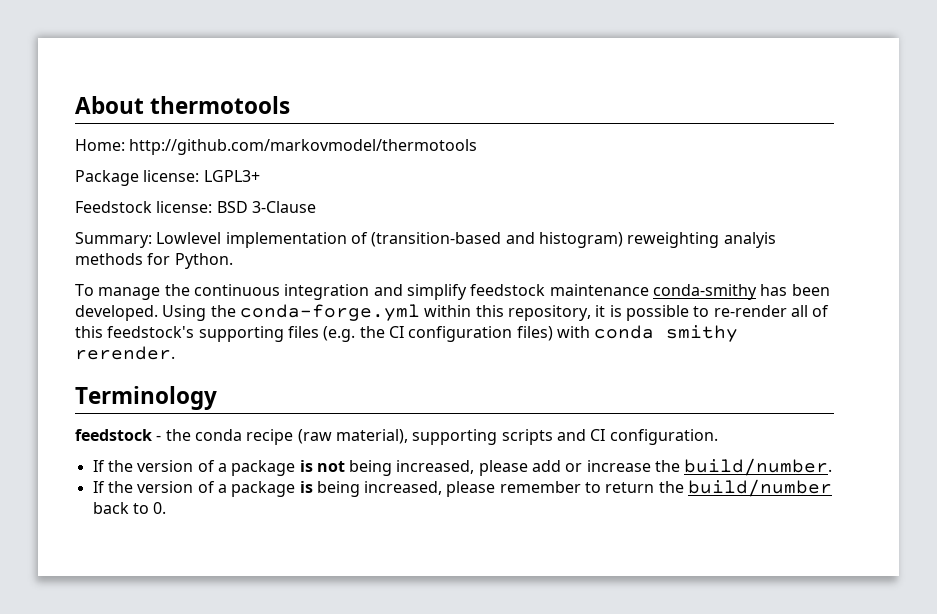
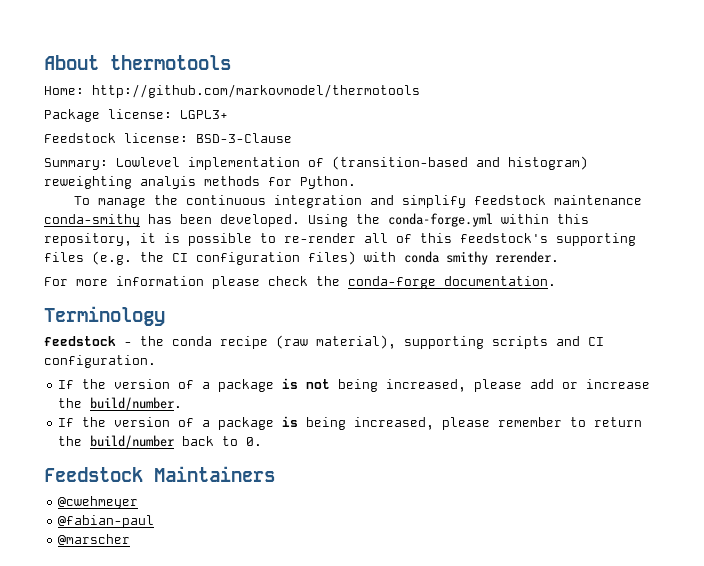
[216,201,316,213] BSD 3-Clause -> [196,133,292,143] BSD-3-Clause
(175, 353) none -> [44,276,556,289] // For more information please check the conda-forge documentation.
(167, 508) none -> [44,466,275,482] [58,496,139,509] [58,515,155,528] [58,534,131,545] // Feedstock Maintainers // @cwehmeyer // @fabian-paul // @marscher

